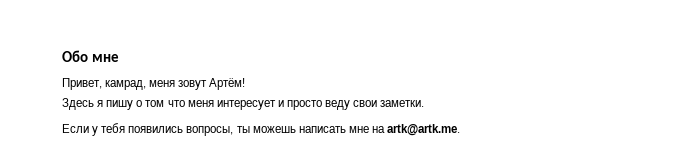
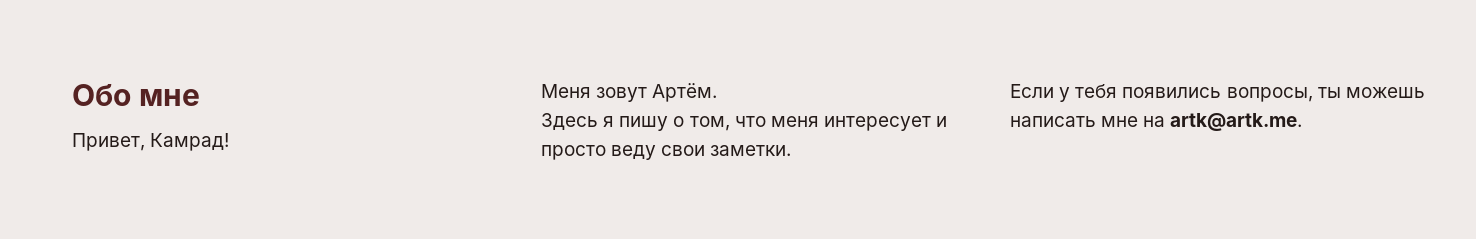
[105,78,246,90] камрад, меня зовут Артём! -> [150,133,230,151] [541,83,718,102] Камрад! // Меня зовут Артём.
[145,100,165,107] том -> [689,116,730,131] том,

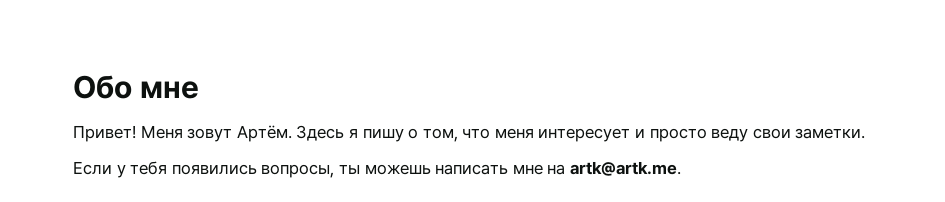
[72,133,230,151] Привет, Камрад! // -> [73,125,136,142] Привет!
(718, 92) // -> (292, 133) none

